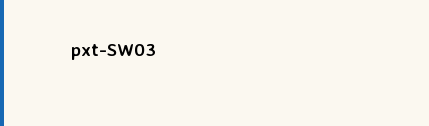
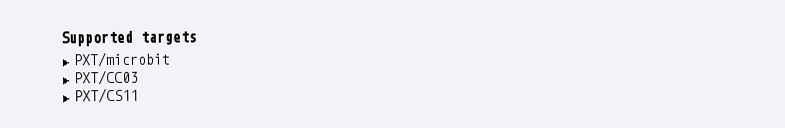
[71,44,156,60] pxt-SW03 -> [60,30,197,47] [72,51,171,68] [73,69,139,86] [73,87,139,104] Supported targets // PXT/microbit // PXT/CC03 // PXT/CS11

